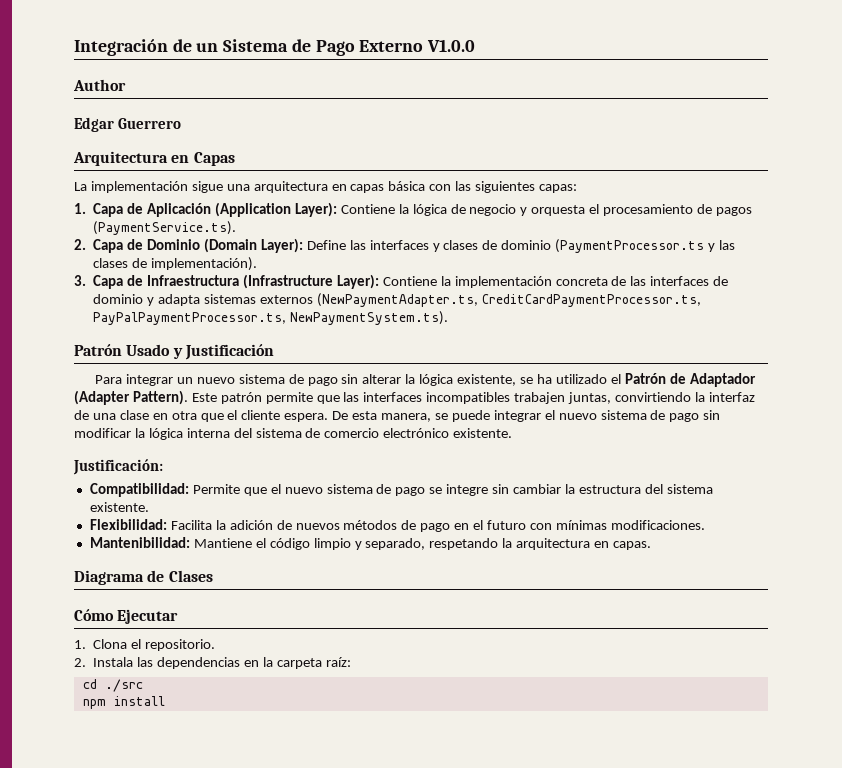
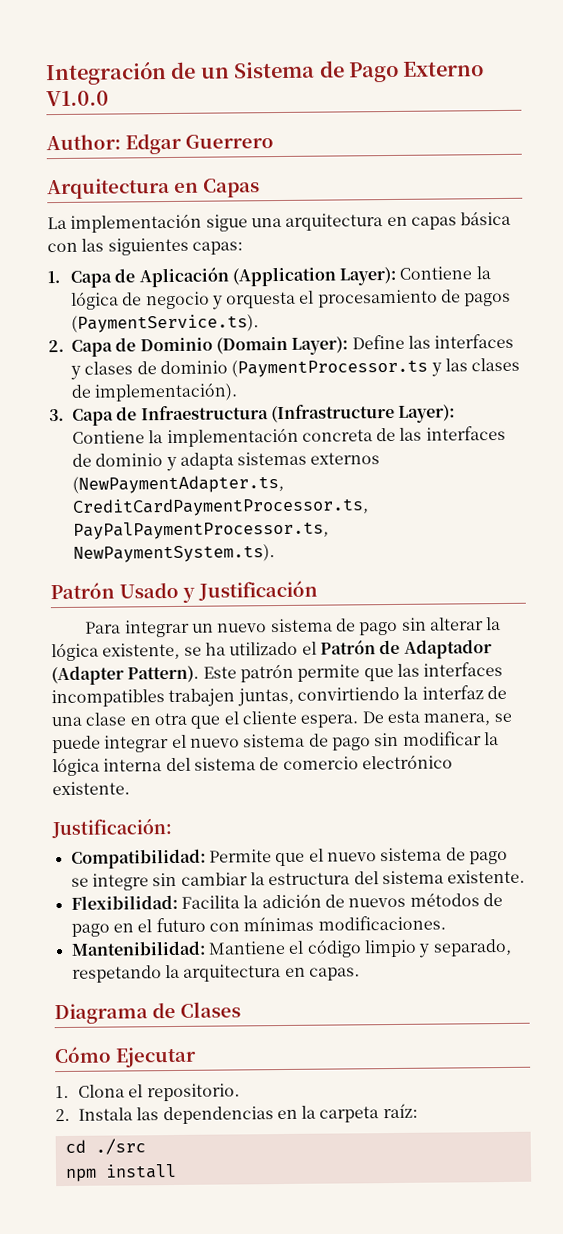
[73,79,126,91] Author // -> [46,134,121,151] Author:

